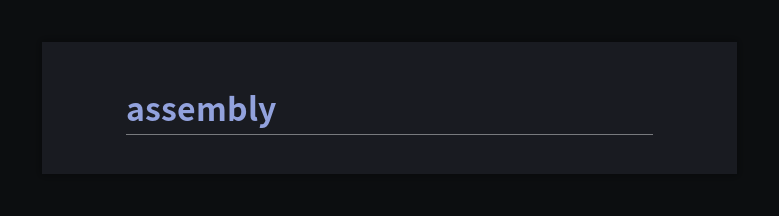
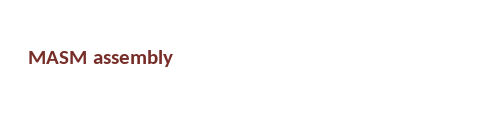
(126, 111) none -> [28,51,87,64] MASM

